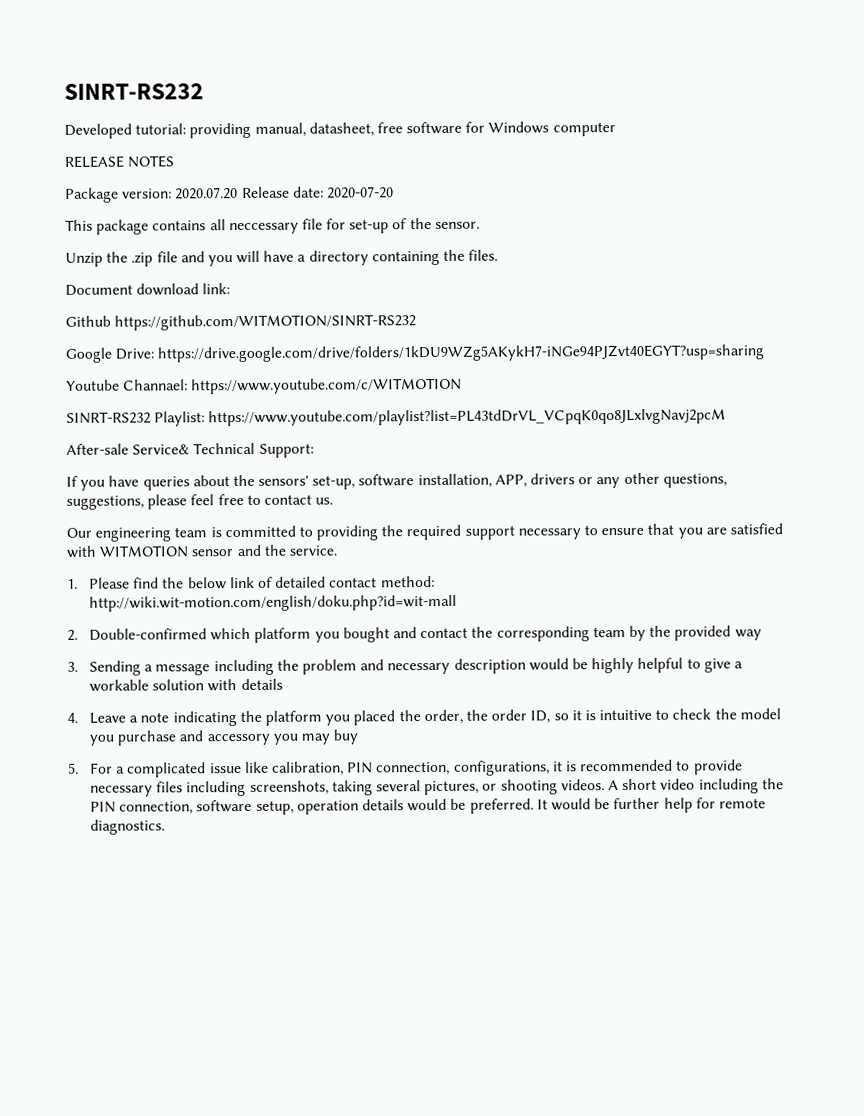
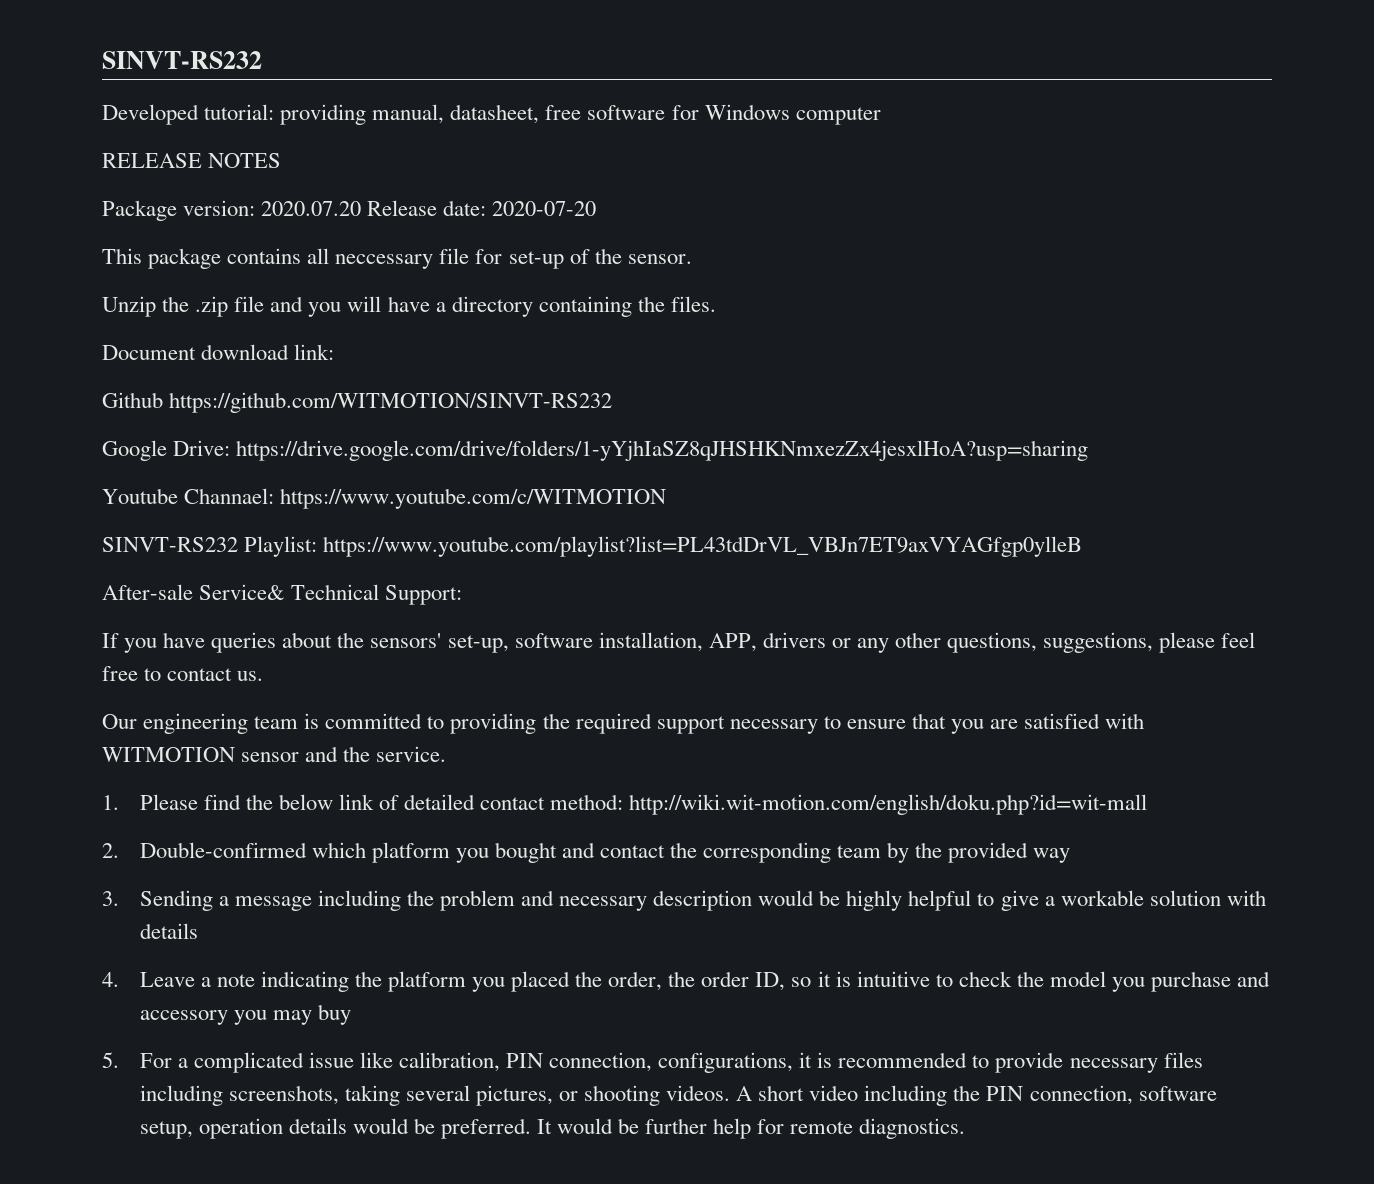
[64,83,204,100] SINRT-RS232 -> [102,51,262,69] SINVT-RS232
[114,314,417,331] https://github.com/WITMOTION/SINRT-RS232 -> [169,392,613,413] https://github.com/WITMOTION/SINVT-RS232
[157,344,765,363] https://drive.google.com/drive/folders/1kDU9WZg5AKykH7-iNGe94PJZvt40EGYT?usp=sharing -> [236,440,1089,461] https://drive.google.com/drive/folders/1-yYjhIaSZ8qJHSHKNmxezZx4jesxlHoA?usp=sharing
[66,408,727,427] SINRT-RS232 Playlist: https://www.youtube.com/playlist?list=PL43tdDrVL_VCpqK0qo8JLxlvgNavj2pcM -> [102,536,1083,557] SINVT-RS232 Playlist: https://www.youtube.com/playlist?list=PL43tdDrVL_VBJn7ET9axVYAGfgp0ylleB

